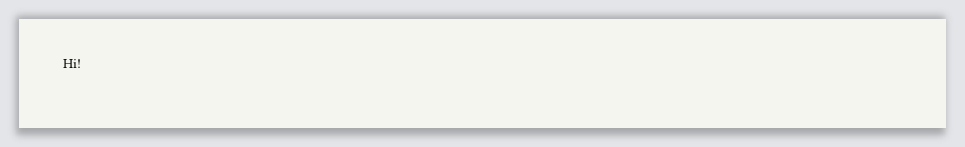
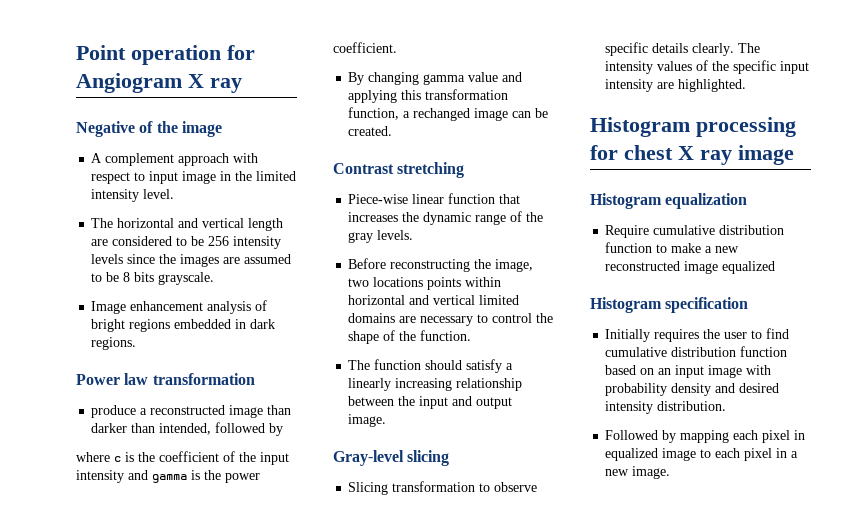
[63,59,81,68] Hi! -> [76,45,255,65] [76,73,242,93] [76,121,222,137] [91,153,259,166] [91,171,297,184] [91,189,175,202] [91,218,284,231] [91,236,282,249] [91,254,292,267] [91,272,215,285] [91,300,268,314] [91,319,276,332] [91,337,137,350] [76,373,255,385] [91,405,292,418] [91,422,284,436] [76,451,289,465] [76,470,260,483] [333,42,397,53] [348,72,523,85] [348,89,509,103] [348,107,549,121] [348,126,393,136] [333,162,465,178] [348,193,521,204] [348,211,544,225] [348,230,414,243] [348,258,534,272] [348,277,502,290] [348,295,520,305] [348,313,554,326] [348,330,472,344] [348,359,514,373] [348,378,523,391] [348,396,513,409] [348,414,387,427] [333,450,450,466] [348,481,538,495] [605,42,761,56] [605,60,810,74] [605,79,747,92] [590,117,796,137] [590,145,794,165] [590,193,748,209] [605,225,785,238] [605,242,740,253] [605,261,776,274] [590,297,749,313] [605,328,790,342] [605,346,788,357] [605,365,772,378] [605,383,780,396] [605,401,727,414] [605,430,806,443] [605,448,799,461] [605,466,671,479] Point operation for Angiogram X ray // Negative of the image // A complement approach with respect to input image in the limited intensity level. // The horizontal and vertical length are considered to be 256 intensity levels since the images are assumed to be 8 bits grayscale. // Image enhancement analysis of bright regions embedded in dark regions. // Power law transformation // produce a reconstructed image than darker than intended, followed by // where c is the coefficient of the input intensity and gamma is the power coefficient. // By changing gamma value and applying this transformation function, a rechanged image can be created. // Contrast stretching // Piece-wise linear function that increases the dynamic range of the gray levels. // Before reconstructing the image, two locations points within horizontal and vertical limited domains are necessary to control the shape of the function. // The function should satisfy a linearly increasing relationship between the input and output image. // Gray-level slicing // Slicing transformation to observe specific details clearly. The intensity values of the specific input intensity are highlighted. // Histogram processing for chest X ray image // Histogram equalization // Require cumulative distribution function to make a new reconstructed image equalized // Histogram specification // Initially requires the user to find cumulative distribution function based on an input image with probability density and desired intensity distribution. // Followed by mapping each pixel in equalized image to each pixel in a new image.

